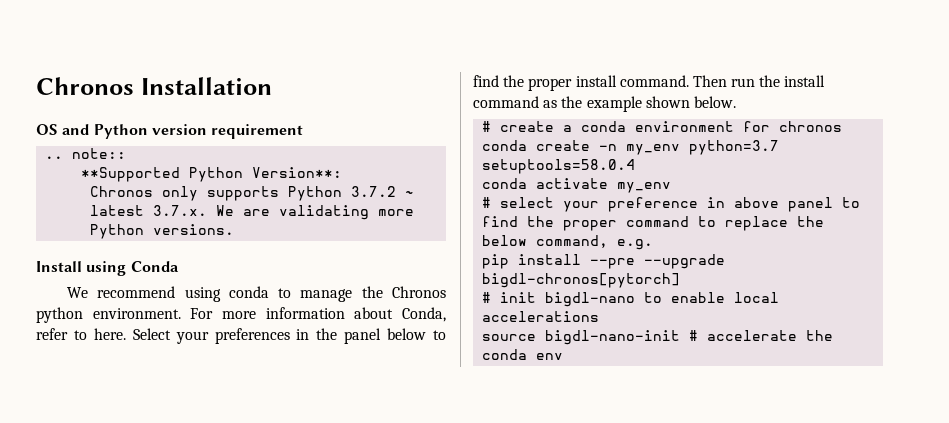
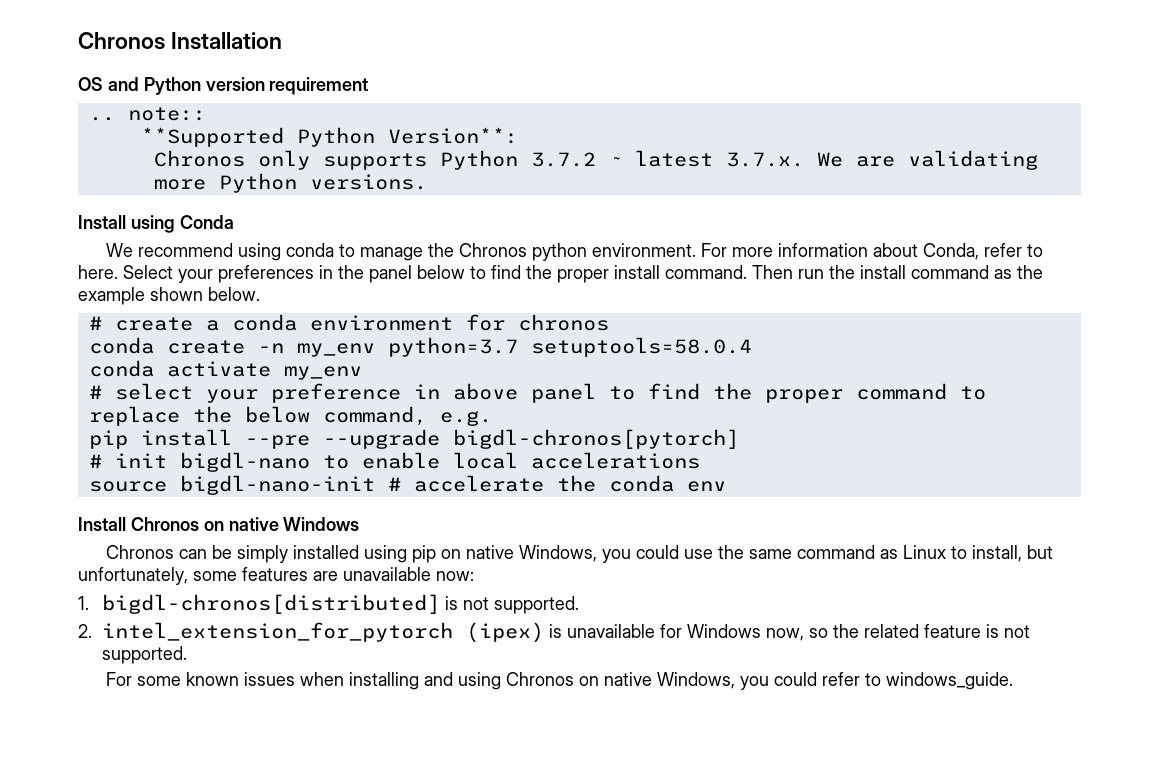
(564, 356) none -> [78,517,360,531] [105,545,1053,563] [78,567,474,585] [78,594,579,614] [78,622,1030,643] [101,646,187,664] [105,672,1013,690] // Install Chronos on native Windows // Chronos can be simply installed using pip on native Windows, you could use the same command as Linux to install, but unfortunately, some features are unavailable now: // 1. bigdl-chronos[distributed] is not supported. // 2. intel_extension_for_pytorch (ipex) is unavailable for Windows now, so the related feature is not supported. // For some known issues when installing and using Chronos on native Windows, you could refer to windows_guide.

